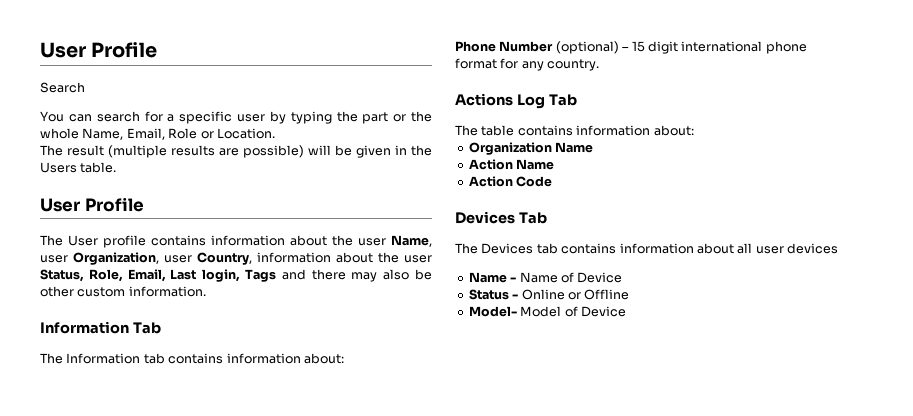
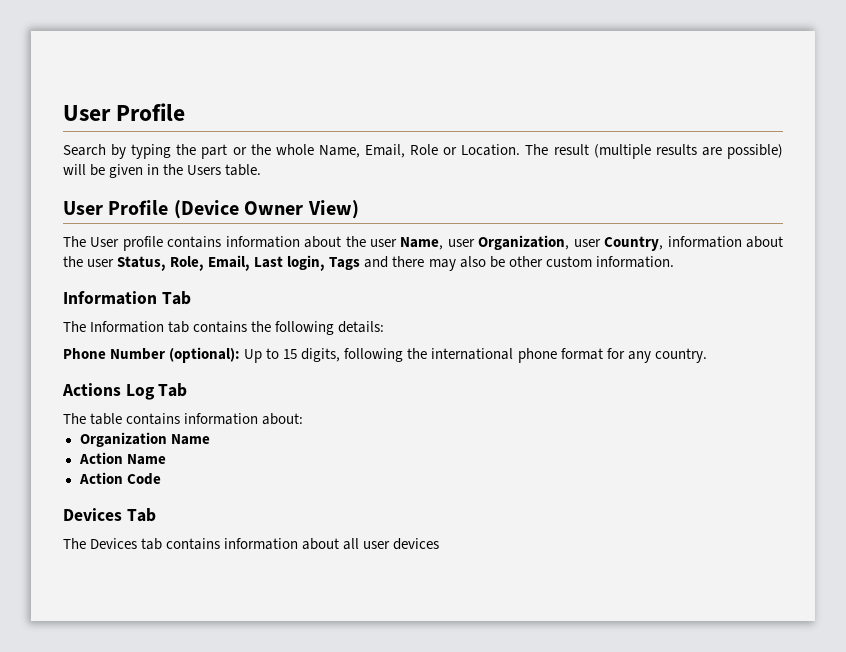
[40,111,265,124] // You can search for a specific user -> (106, 150) none
(275, 133) // -> (521, 150) none
(144, 204) none -> [173,200,359,219] (Device Owner View)
[226,353,344,364] information about: -> [251,321,385,335] the following details:
[555,41,678,54] (optional) – 15 digit -> [169,347,428,363] (optional): Up to 15 digits, following the
[468,272,623,283] [468,289,630,300] [468,306,626,317] // Name - Name of Device // Status - Online or Offline // Model- Model of Device -> (440, 544) none

